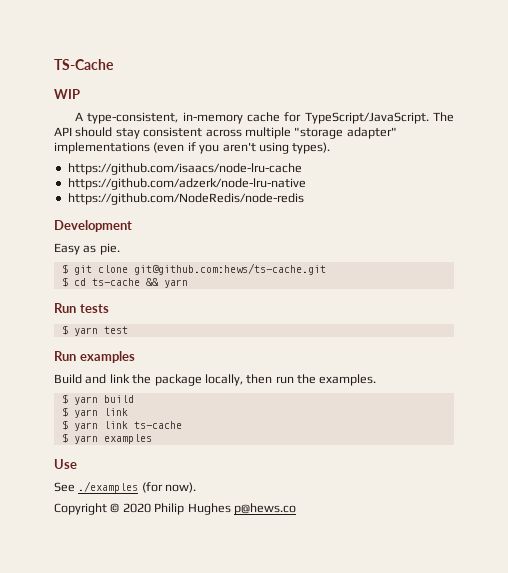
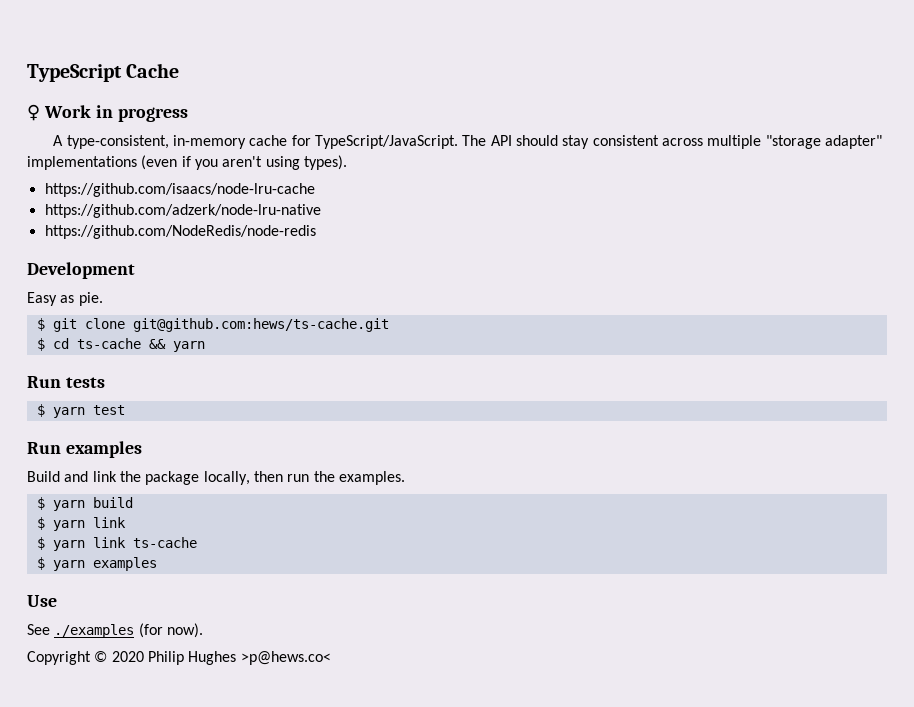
[54,59,114,70] [54,89,80,99] TS-Cache // WIP -> [27,63,180,82] [27,104,188,122] TypeScript Cache // ♀ Work in progress
[233,503,296,515] p@hews.co -> [240,651,331,665] >p@hews.co<

